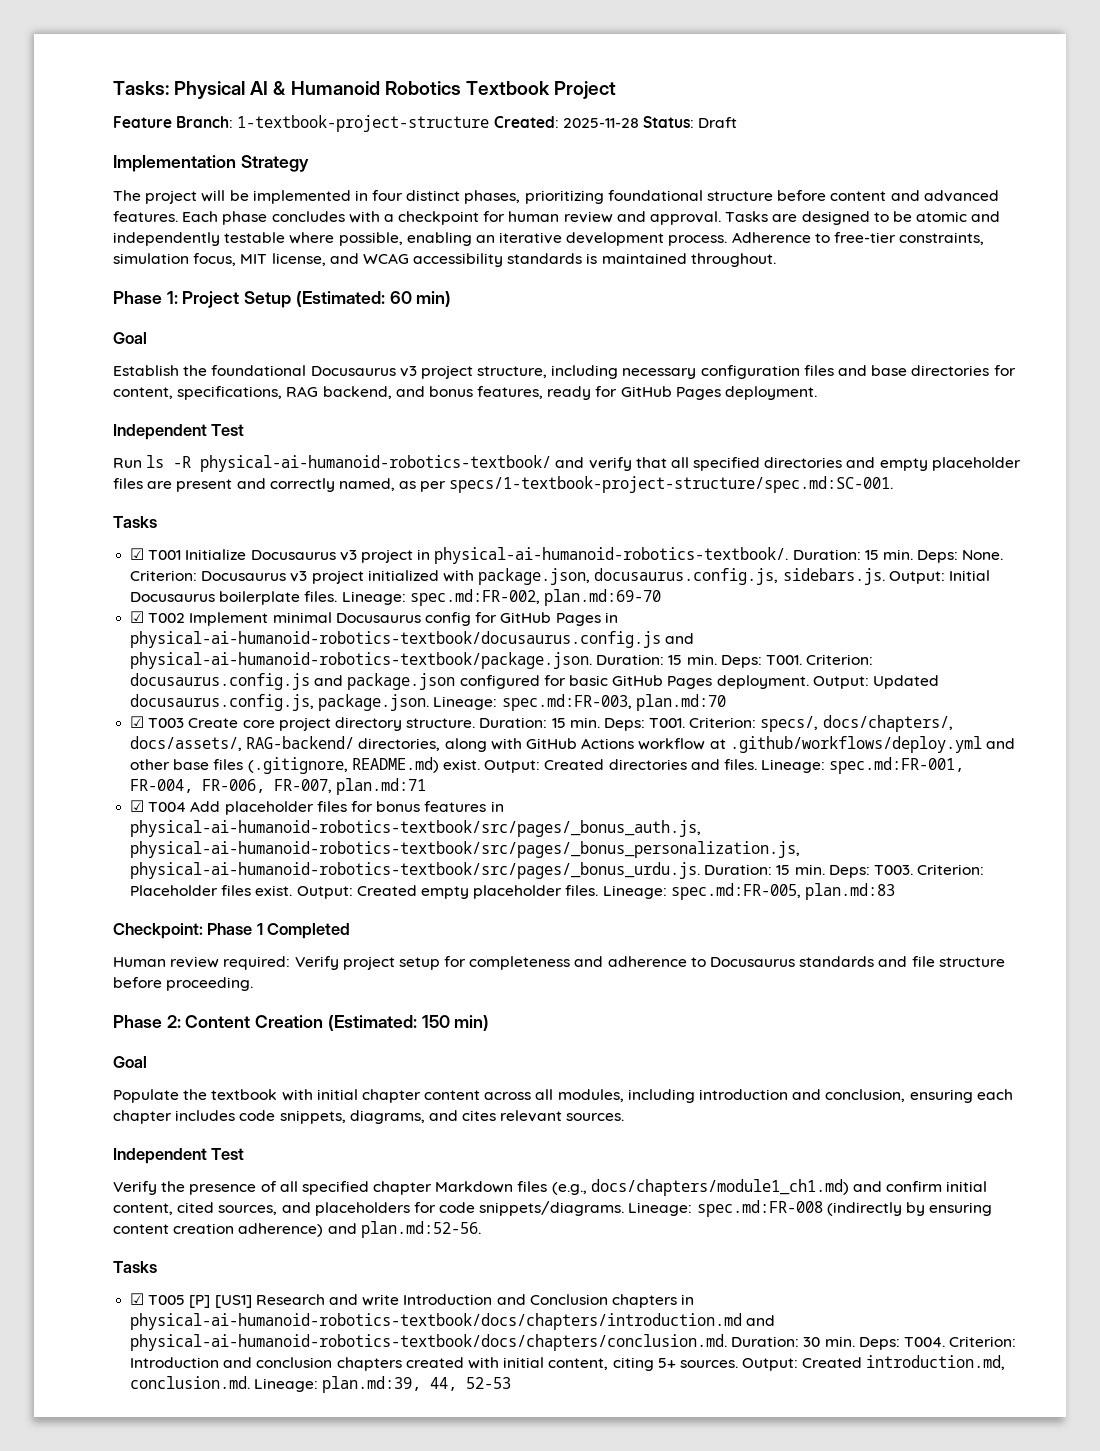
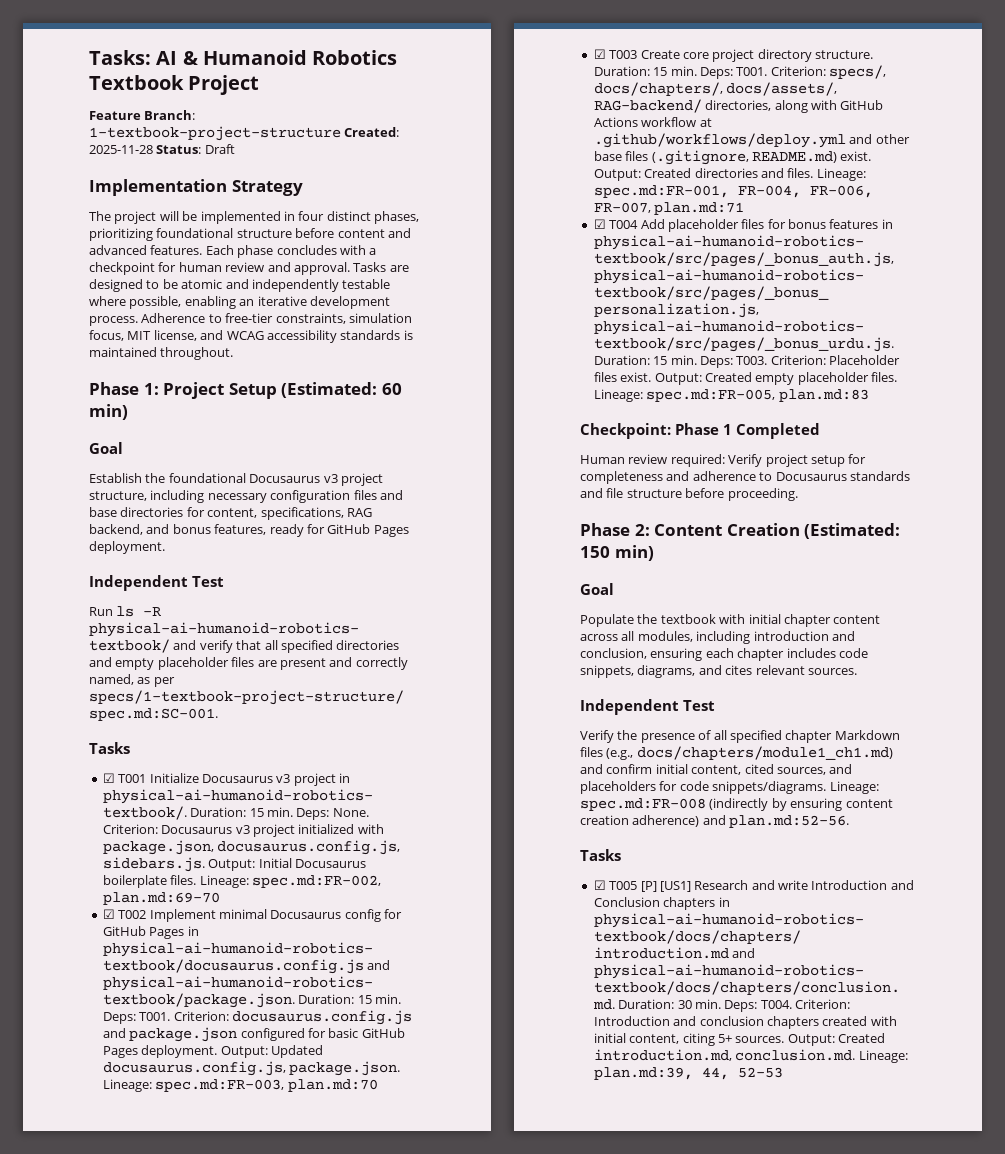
[174,81,246,99] Physical -> (151, 57) none

